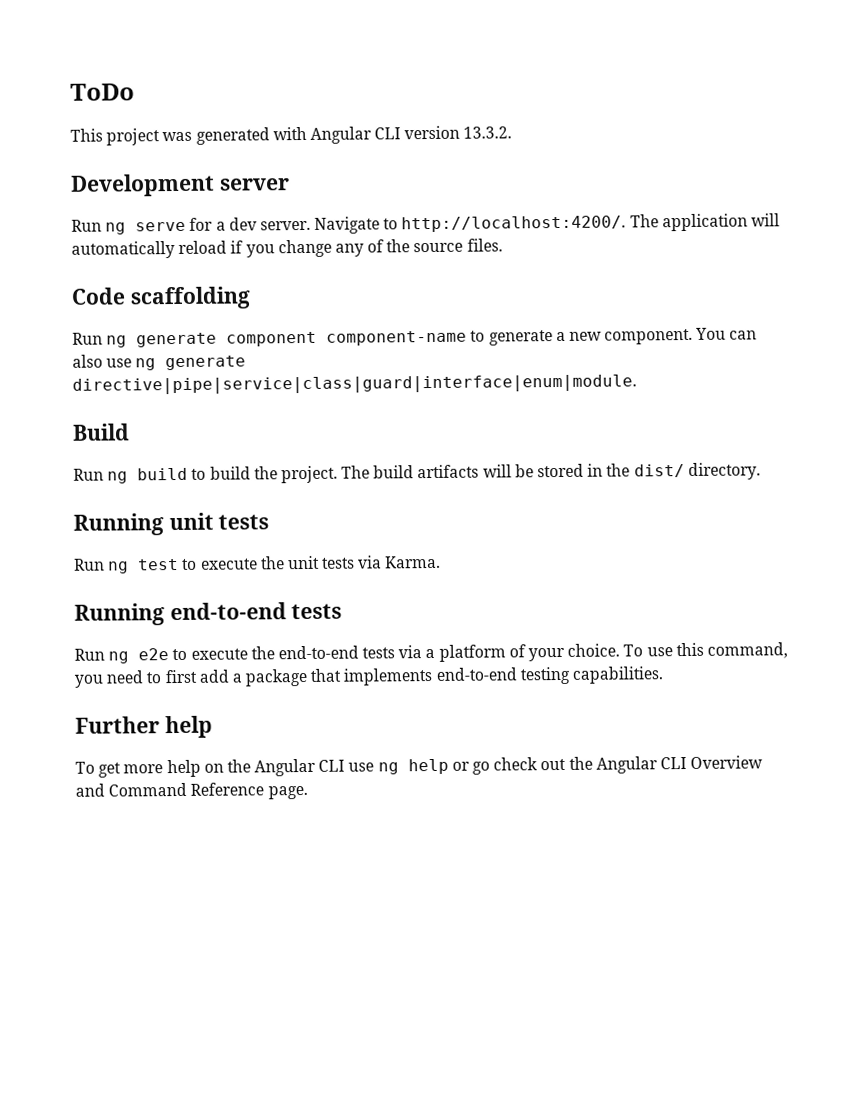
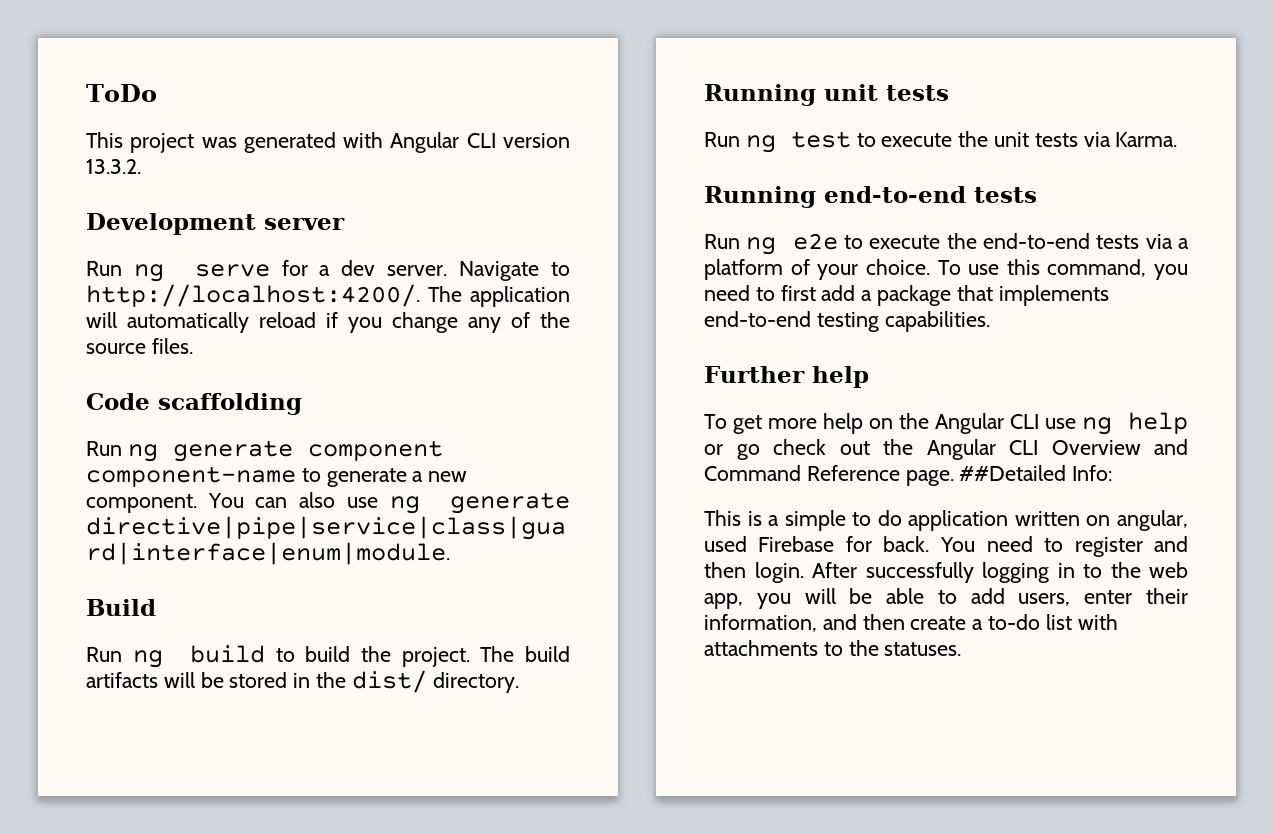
(308, 792) none -> [959,465,1113,481] [704,510,1189,531] [704,536,1188,557] [704,562,1188,583] [704,588,1188,609] [704,614,1118,632] [704,640,962,656] ##Detailed Info: // This is a simple to do application written on angular, used Firebase for back. You need to register and then login. After successfully logging in to the web app, you will be able to add users, enter their information, and then create a to-do list with attachments to the statuses.

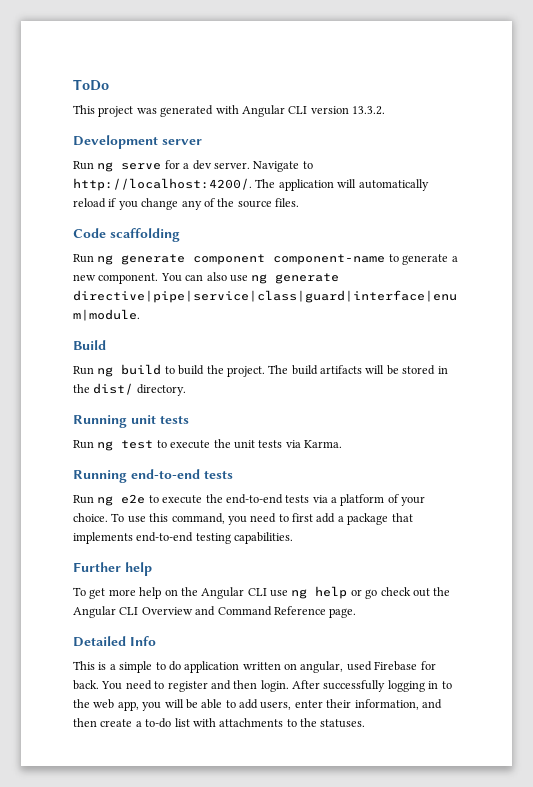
[959,465,1113,481] ##Detailed Info: -> [73,636,156,647] // Detailed Info

